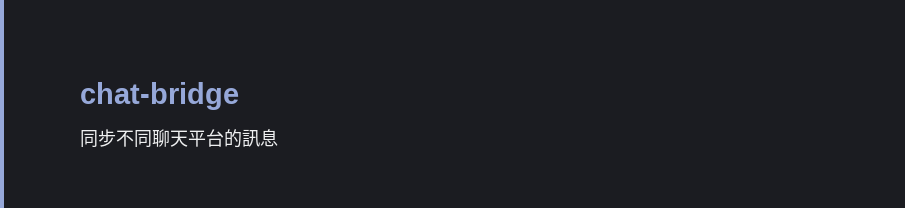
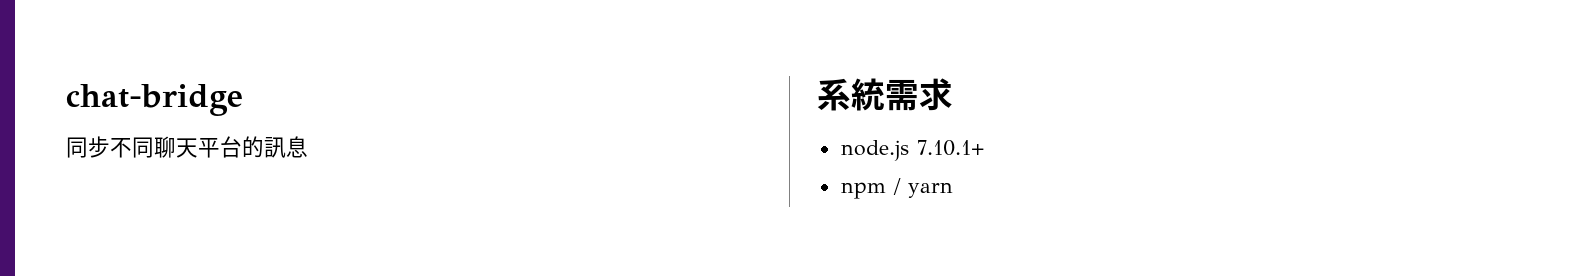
(278, 138) none -> [817,78,953,111] [840,140,984,161] [840,178,953,199] // 系統需求 // node.js 7.10.1+ // npm / yarn

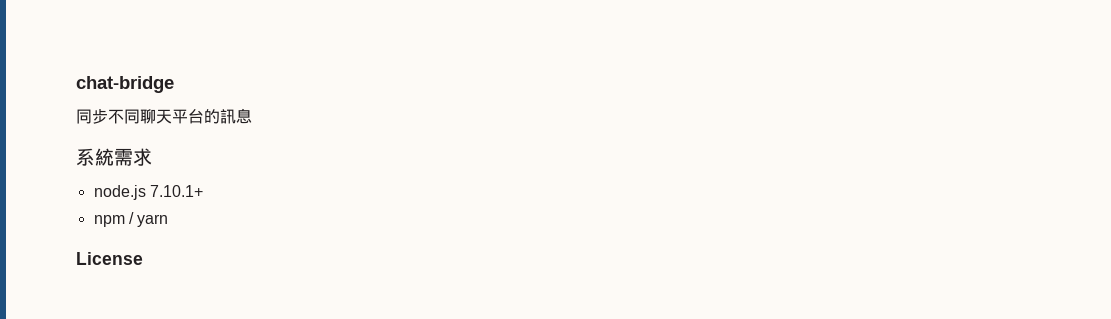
(953, 190) none -> [76,252,143,265] // License

